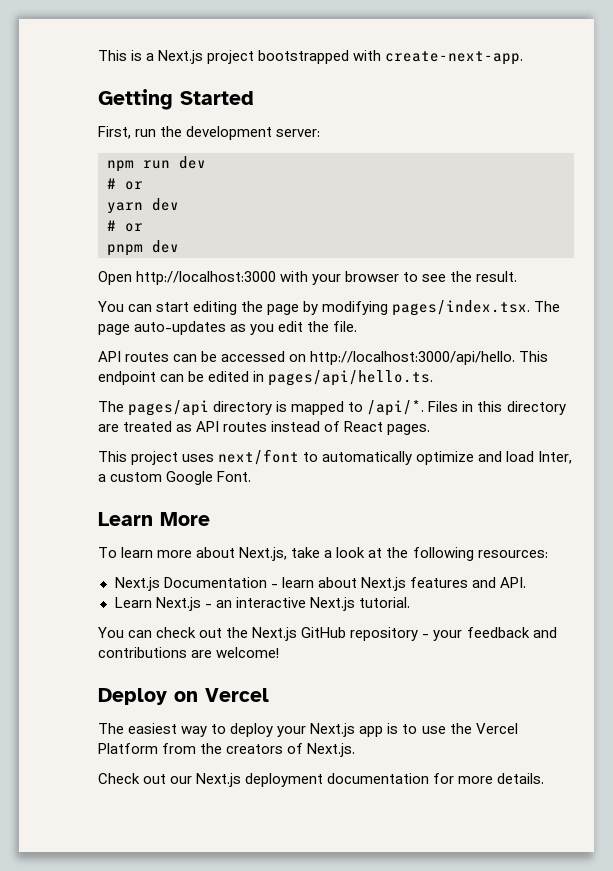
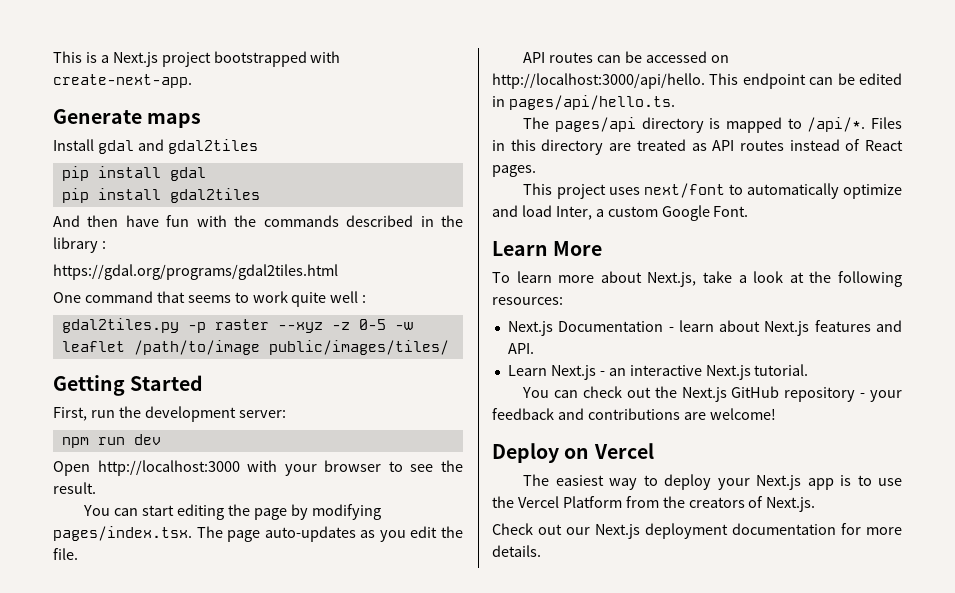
(524, 58) none -> [53,109,202,128] [53,139,258,154] [61,166,206,181] [61,188,260,203] [53,215,464,227] [53,237,106,253] [53,264,338,280] [53,291,367,307] [61,318,413,333] [61,340,449,355] // Generate maps // Install gdal and gdal2tiles // pip install gdal // pip install gdal2tiles // And then have fun with the commands described in the library : // https://gdal.org/programs/gdal2tiles.html // One command that seems to work quite well : // gdal2tiles.py -p raster --xyz -z 0-5 -w leaflet /path/to/image public/images/tiles/
[107,178,143,190] [107,198,179,214] [107,220,143,232] [107,240,179,256] // # or // yarn dev // # or // pnpm dev -> (161, 439) none

